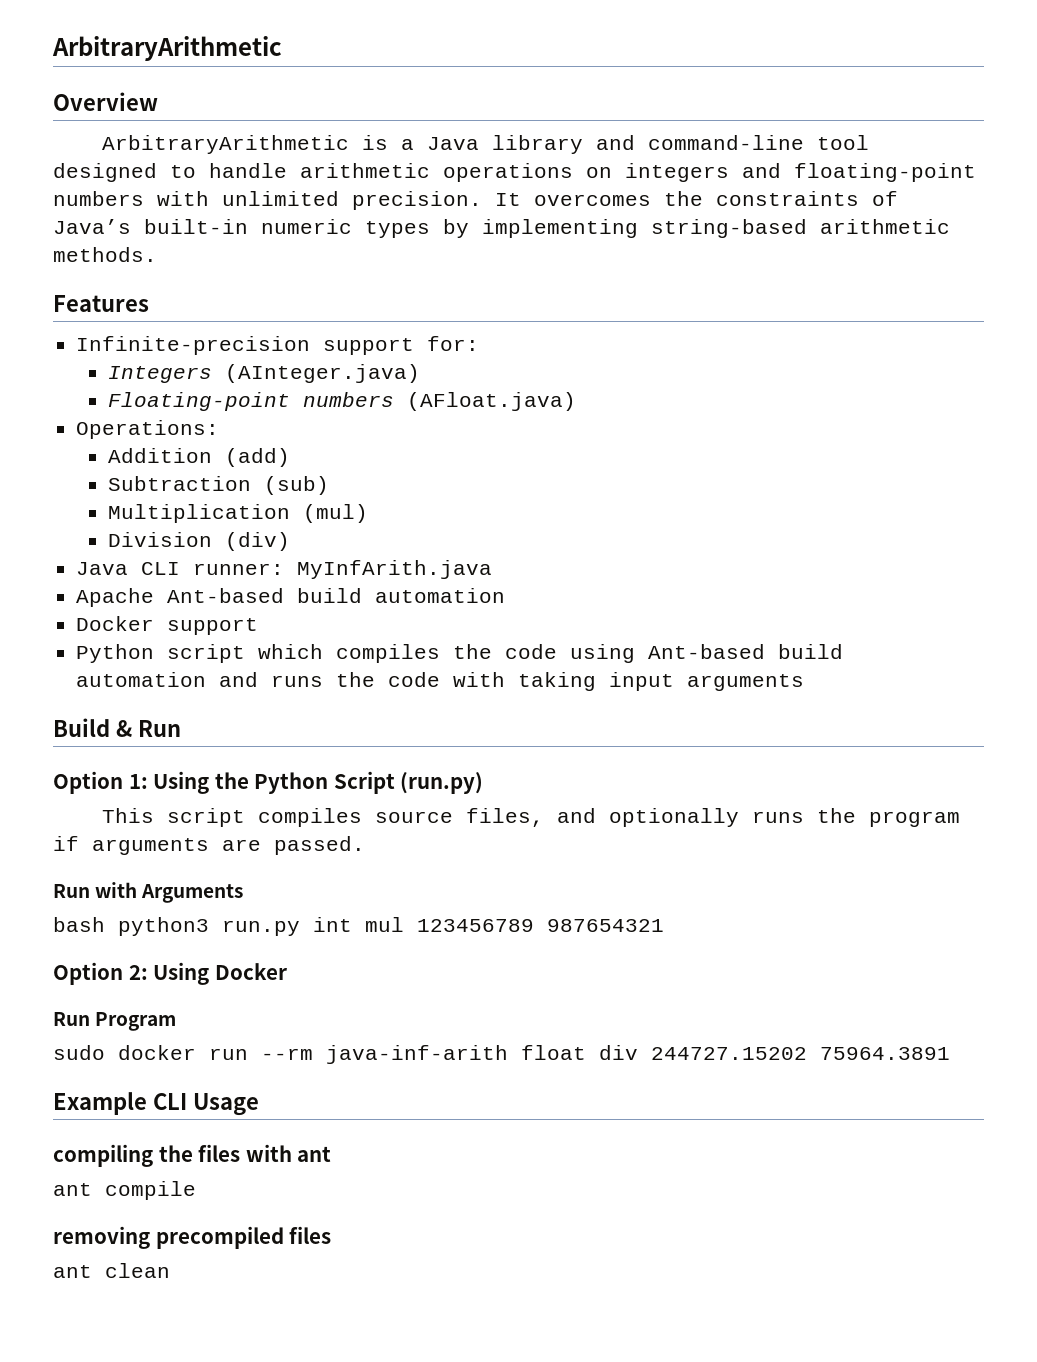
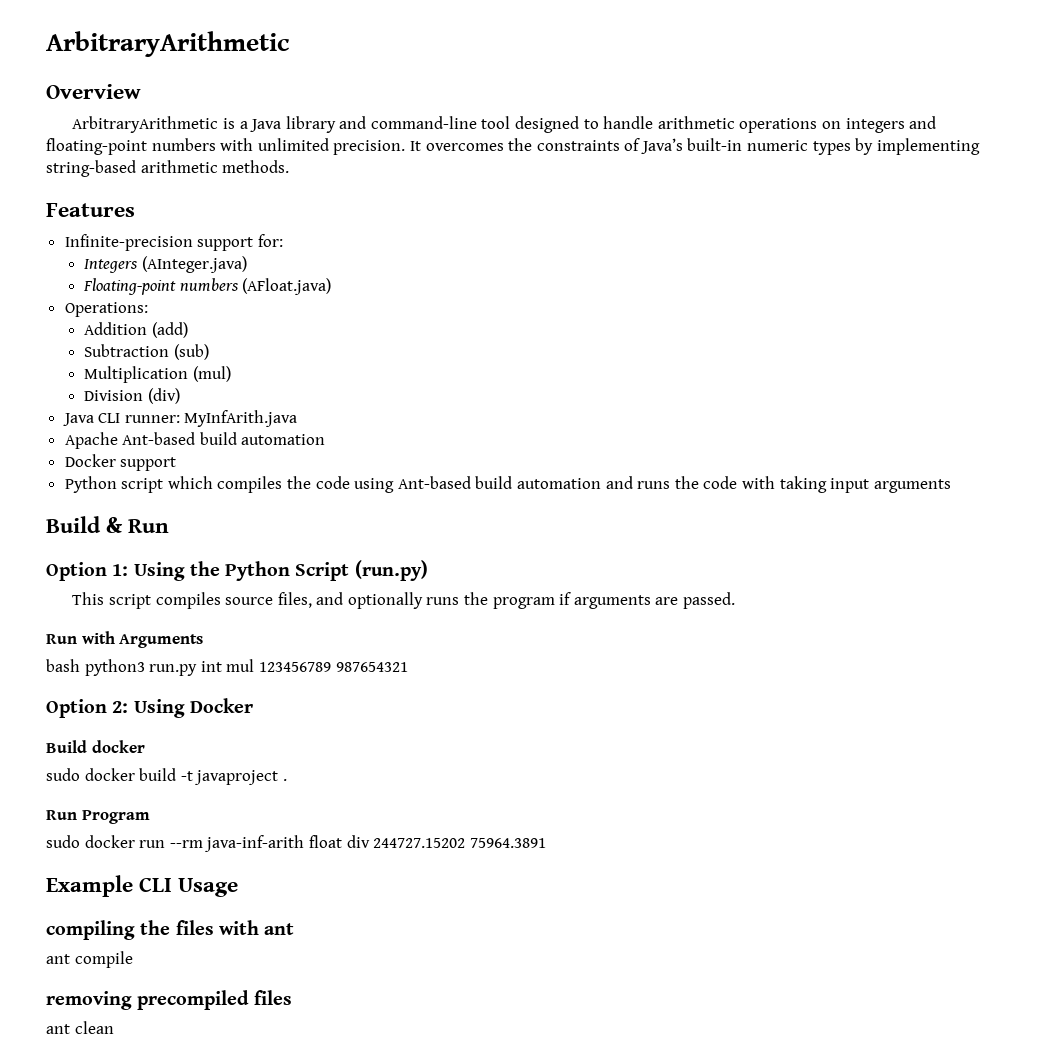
(287, 971) none -> [46,740,145,753] [46,768,287,785] // Build docker // sudo docker build -t javaproject .

